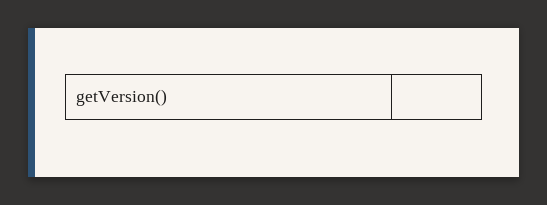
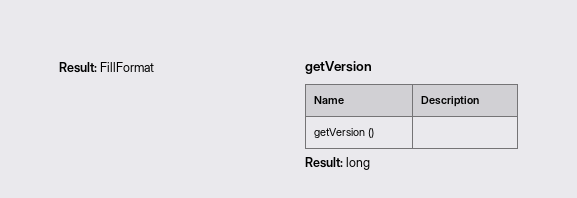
[76,89,168,106] getVersion() | -> [59,62,155,73] [305,61,372,74] [313,96,344,104] [420,96,479,107] [313,128,374,138] [305,157,371,170] Result: FillFormat // getVersion // Name | Description // getVersion () | // Result: long

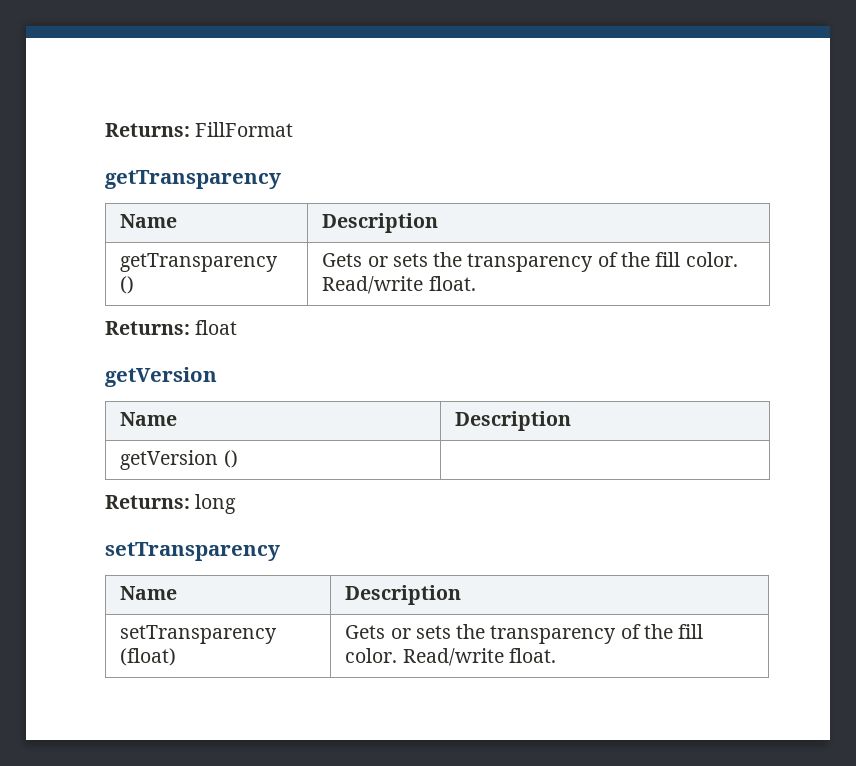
[59,62,97,73] Result: -> [105,123,190,137] Returns:
(155, 67) none -> [105,170,281,189] [120,214,178,228] [322,213,439,233] [120,253,279,272] [120,276,135,294] [322,252,738,272] [322,276,476,294] [105,320,238,335] // getTransparency // Name | Description // getTransparency () | Gets or sets the transparency of the fill color. Read/write float. // Returns: float
[305,157,343,168] Result: -> [105,495,190,509] Returns:
(371, 163) none -> [105,542,280,561] [120,586,178,600] [345,585,462,605] [120,625,278,644] [120,648,177,666] [345,624,704,644] [345,648,556,666] // setTransparency // Name | Description // setTransparency (float) | Gets or sets the transparency of the fill color. Read/write float.

